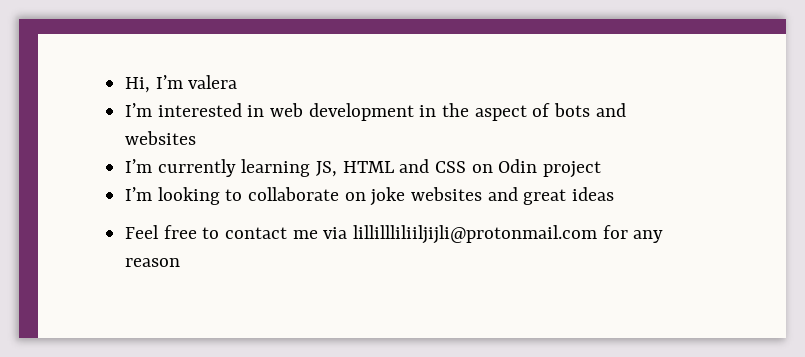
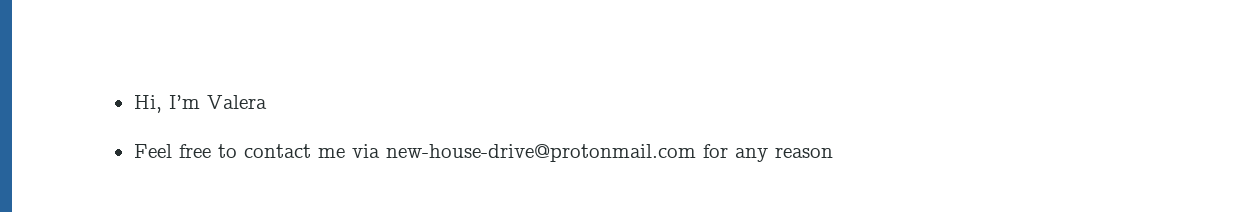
[188,75,238,89] [125,103,626,121] [125,131,197,145] [125,159,602,178] [125,187,615,206] valera // I’m interested in web development in the aspect of bots and websites // I’m currently learning JS, HTML and CSS on Odin project // I’m looking to collaborate on joke websites and great ideas -> [206,95,267,109] Valera
[353,225,598,244] lillillliliiljijli@protonmail.com -> [385,144,696,162] new-house-drive@protonmail.com

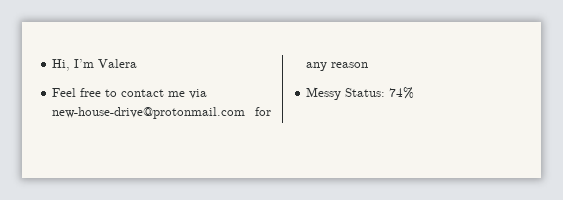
(833, 152) none -> [306,87,415,100] // Messy Status: 74%

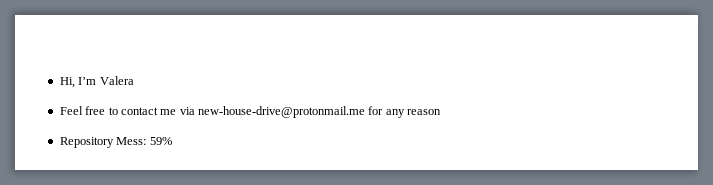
[52,107,246,119] new-house-drive@protonmail.com -> [198,106,365,118] new-house-drive@protonmail.me
[306,87,415,100] Messy Status: 74% -> [59,137,172,148] Repository Mess: 59%

